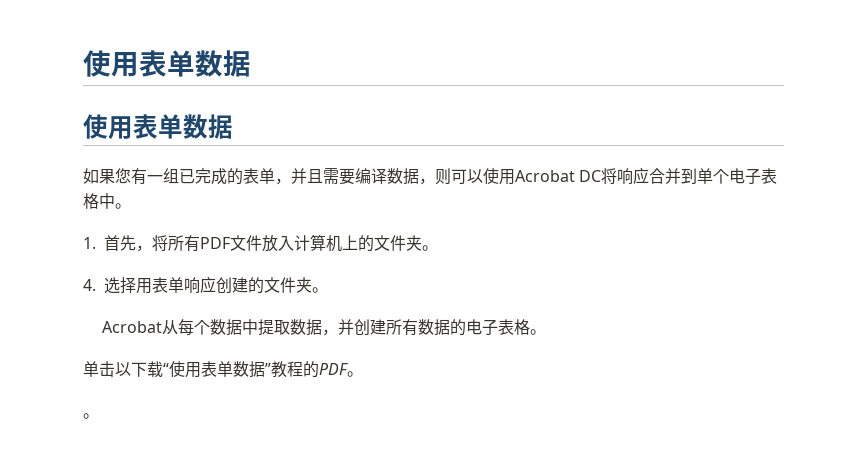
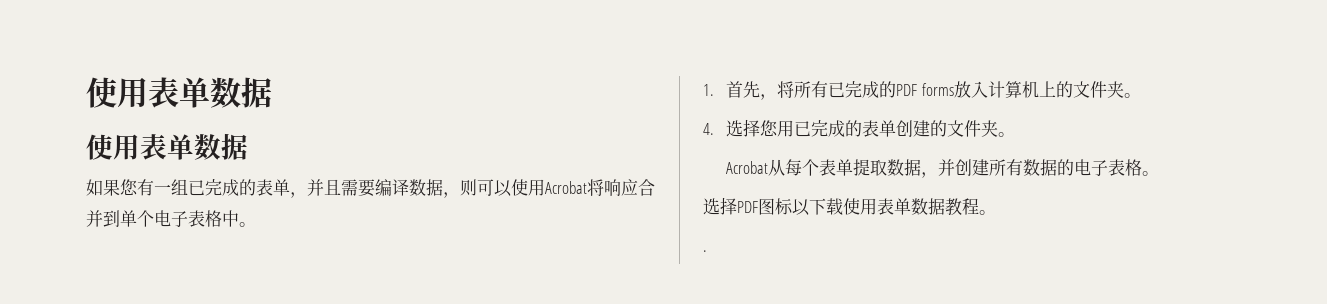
[579,170,602,182] DC -> (587, 187) none
[200,235,262,251] PDF文件 -> [827,81,954,98] 已完成的PDF forms
[136,276,216,294] 用表单响应 -> [759,120,896,137] 您用已完成的表单
[209,319,258,336] 数据中 -> [818,159,853,176] 表单
[83,361,363,378] [83,413,99,419] 单击以下载“使用表单数据”教程的PDF。 // 。 -> [703,197,996,216] [703,250,707,252] 选择PDF图标以下载使用表单数据教程。 // .

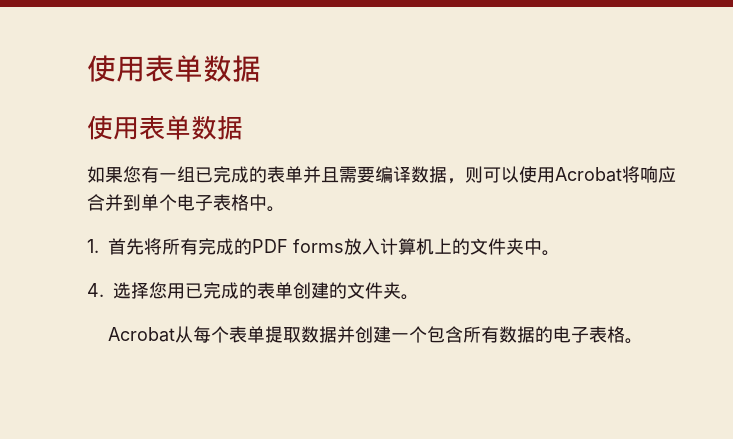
[290,192,307,198] ， -> (303, 174) none
[759,81,845,100] ，将所有已 -> [144,238,199,255] 将所有
(1124, 89) none -> [524,238,543,255] 中
[920,159,989,178] ，并创建 -> [337,326,464,343] 并创建一个包含
[703,197,996,216] [703,250,707,252] // 选择PDF图标以下载使用表单数据教程。 // . -> (644, 341) none

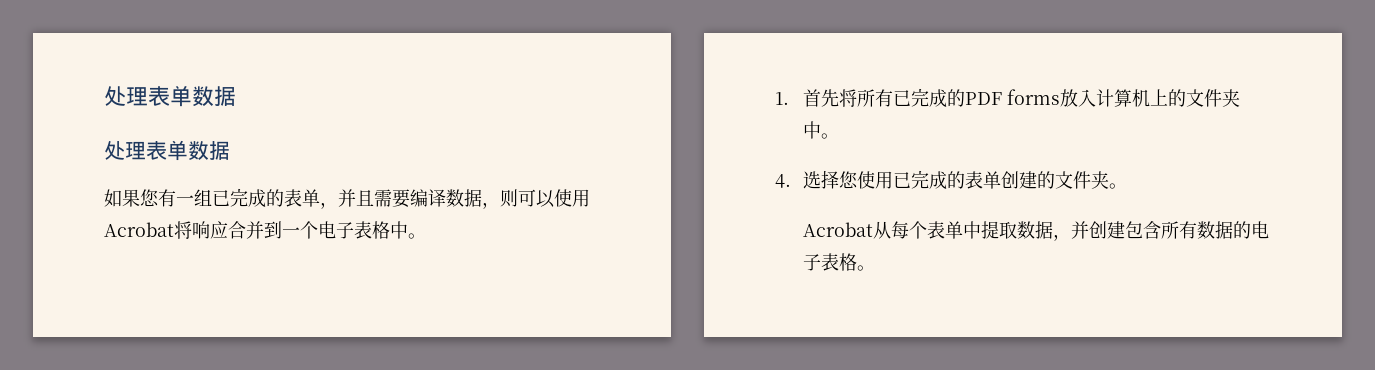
[87,55,261,82] [87,115,139,140] 使用表单数据 // 使用 -> [104,86,236,107] [104,140,146,160] 处理表单数据 // 处理
(303, 174) none -> [320,202,338,209] ，
[141,194,159,211] 单 -> [282,227,300,237] 一
(199, 246) none -> [892,90,911,106] 已
(167, 290) none -> [856,171,875,189] 使
(266, 334) none -> [962,221,981,239] 中
[337,326,428,343] 并创建一个 -> [1052,221,1125,241] ，并创建

